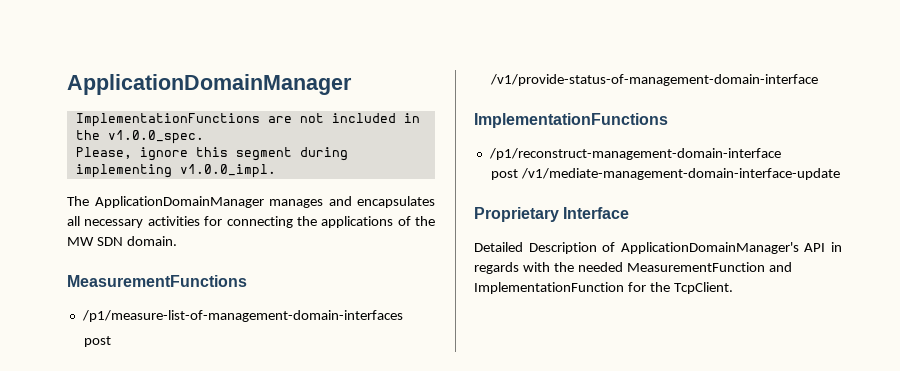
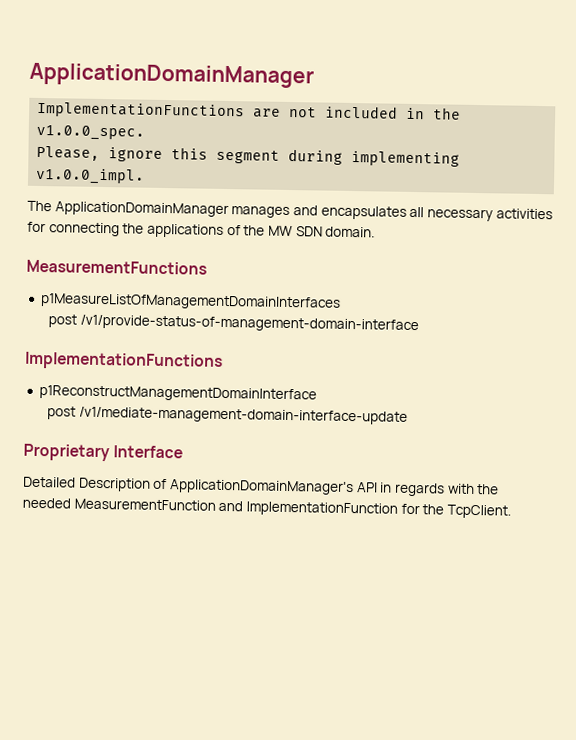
[81,310,403,322] /p1/measure-list-of-management-domain-interfaces -> [39,293,341,311] p1MeasureListOfManagementDomainInterfaces
[488,148,781,160] /p1/reconstruct-management-domain-interface -> [38,384,317,403] p1ReconstructManagementDomainInterface

